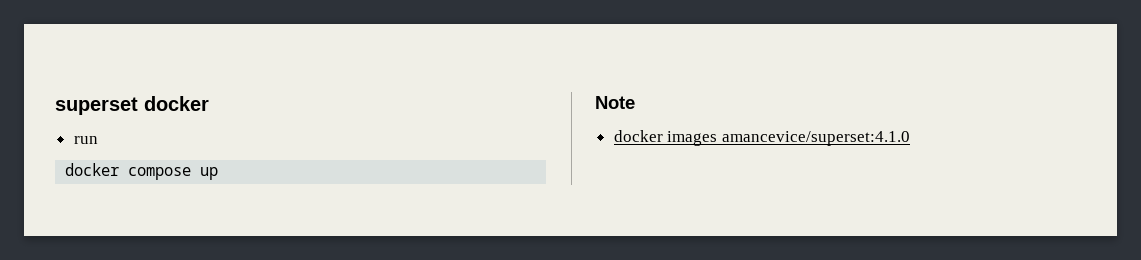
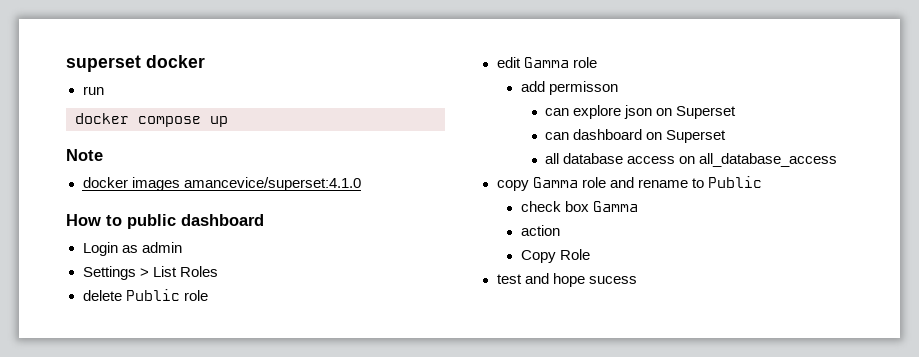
(910, 138) none -> [66,214,264,229] [82,242,182,256] [82,266,218,280] [82,289,208,301] [496,57,597,68] [520,81,618,95] [545,105,737,119] [545,129,727,143] [545,153,838,167] [496,176,762,191] [520,201,638,212] [520,225,560,236] [520,249,590,263] [496,273,637,287] // How to public dashboard // Login as admin // Settings > List Roles // delete Public role // edit Gamma role // add permisson // can explore json on Superset // can dashboard on Superset // all database access on all_database_access // copy Gamma role and rename to Public // check box Gamma // action // Copy Role // test and hope sucess

